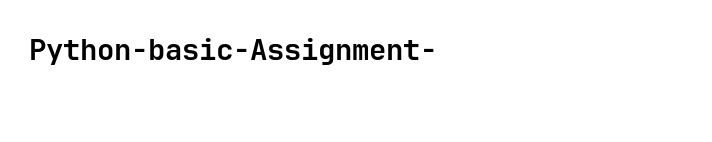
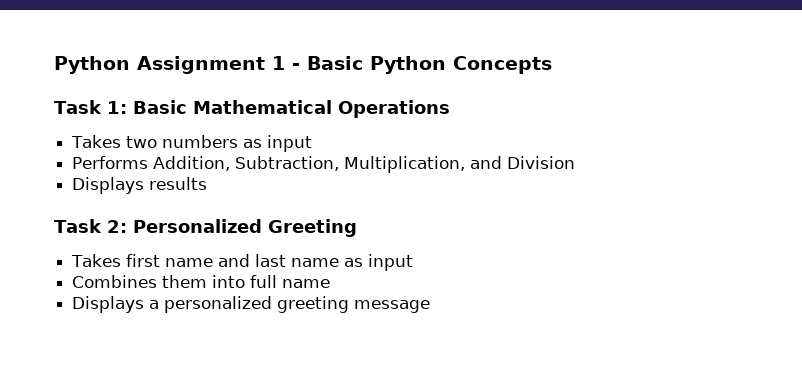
[29,38,437,65] Python-basic-Assignment- -> [54,56,552,74] [54,100,450,118] [71,135,313,152] [72,156,576,173] [72,177,208,194] [54,219,357,237] [71,254,414,271] [72,275,331,288] [72,296,431,313] Python Assignment 1 - Basic Python Concepts // Task 1: Basic Mathematical Operations // Takes two numbers as input // Performs Addition, Subtraction, Multiplication, and Division // Displays results // Task 2: Personalized Greeting // Takes first name and last name as input // Combines them into full name // Displays a personalized greeting message

